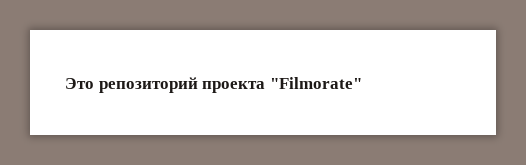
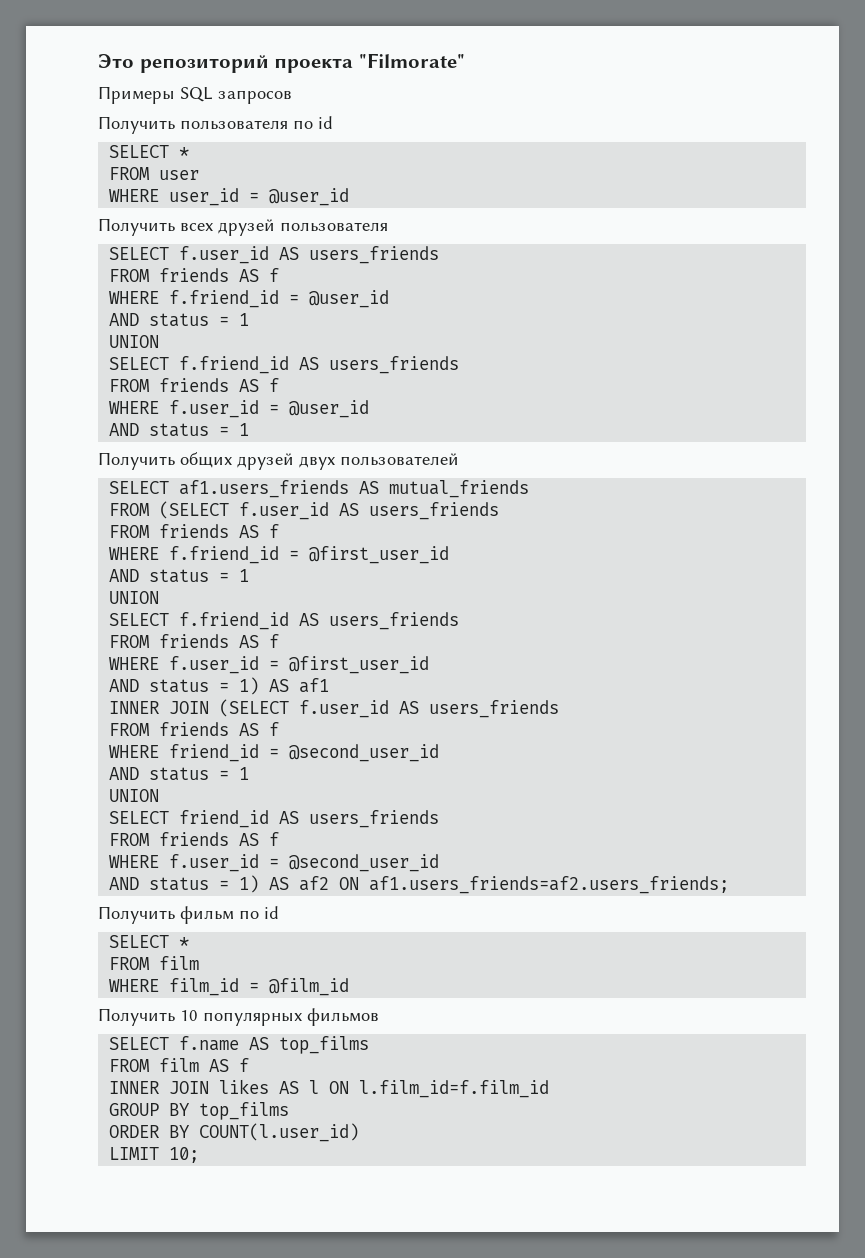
(362, 83) none -> [98,86,292,104] [98,116,333,134] [109,145,190,158] [109,167,200,180] [109,188,350,206] [98,218,388,236] [109,246,440,264] [109,268,280,282] [109,290,390,308] [109,313,250,327] [109,335,160,348] [109,356,460,374] [109,378,280,392] [109,400,370,418] [109,423,250,437] [98,452,459,470] [109,480,530,498] [109,501,500,520] [109,524,280,538] [109,546,450,564] [109,569,250,583] [109,591,160,604] [109,612,460,630] [109,634,280,648] [109,656,430,674] [109,677,330,695] [109,699,560,718] [109,722,280,736] [109,744,440,762] [109,767,250,781] [109,789,160,802] [109,810,440,828] [109,832,280,846] [109,854,440,872] [109,875,730,894] [98,906,279,924] [109,935,190,948] [109,956,200,970] [109,978,350,996] [98,1008,379,1026] [109,1036,370,1054] [109,1058,250,1072] [109,1079,550,1098] [109,1102,290,1120] [109,1123,360,1142] [109,1147,200,1163] // Примеры SQL запросов // Получить пользователя по id // SELECT * // FROM user // WHERE user_id = @user_id // Получить всех друзей пользователя // SELECT f.user_id AS users_friends // FROM friends AS f // WHERE f.friend_id = @user_id // AND status = 1 // UNION // SELECT f.friend_id AS users_friends // FROM friends AS f // WHERE f.user_id = @user_id // AND status = 1 // Получить общих друзей двух пользователей // SELECT af1.users_friends AS mutual_friends // FROM (SELECT f.user_id AS users_friends // FROM friends AS f // WHERE f.friend_id = @first_user_id // AND status = 1 // UNION // SELECT f.friend_id AS users_friends // FROM friends AS f // WHERE f.user_id = @first_user_id // AND status = 1) AS af1 // INNER JOIN (SELECT f.user_id AS users_friends // FROM friends AS f // WHERE friend_id = @second_user_id // AND status = 1 // UNION // SELECT friend_id AS users_friends // FROM friends AS f // WHERE f.user_id = @second_user_id // AND status = 1) AS af2 ON af1.users_friends=af2.users_friends; // Получить фильм по id // SELECT * // FROM film // WHERE film_id = @film_id // Получить 10 популярных фильмов // SELECT f.name AS top_films // FROM film AS f // INNER JOIN likes AS l ON l.film_id=f.film_id // GROUP BY top_films // ORDER BY COUNT(l.user_id) // LIMIT 10;

